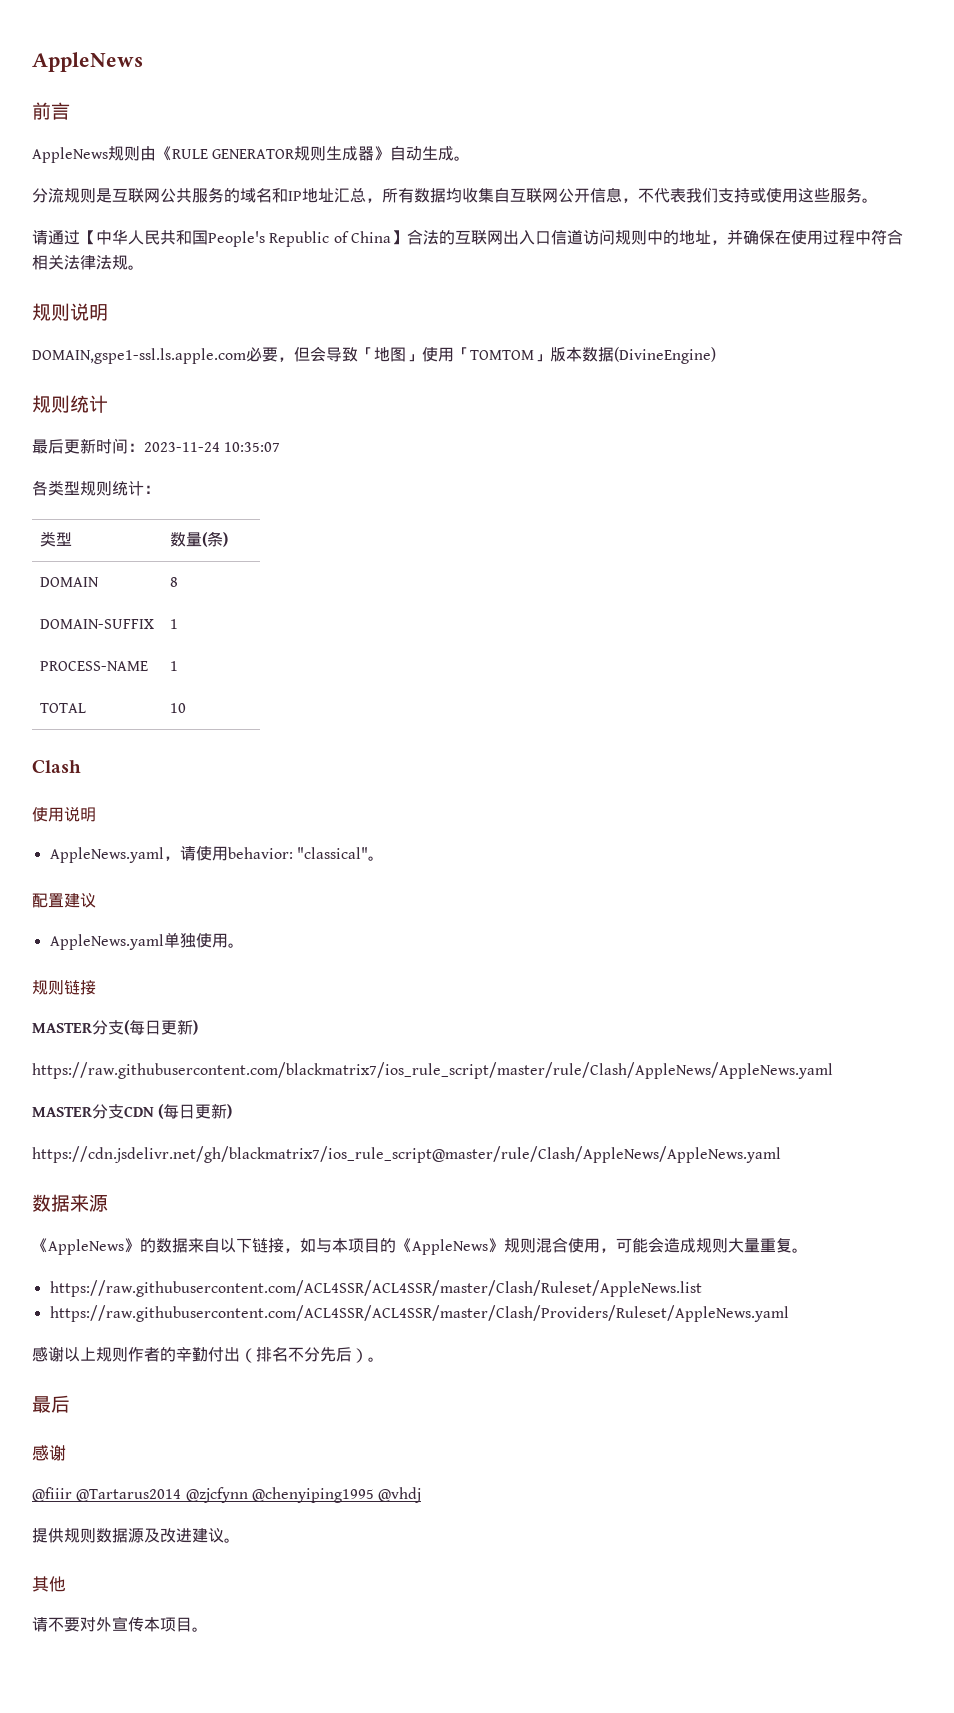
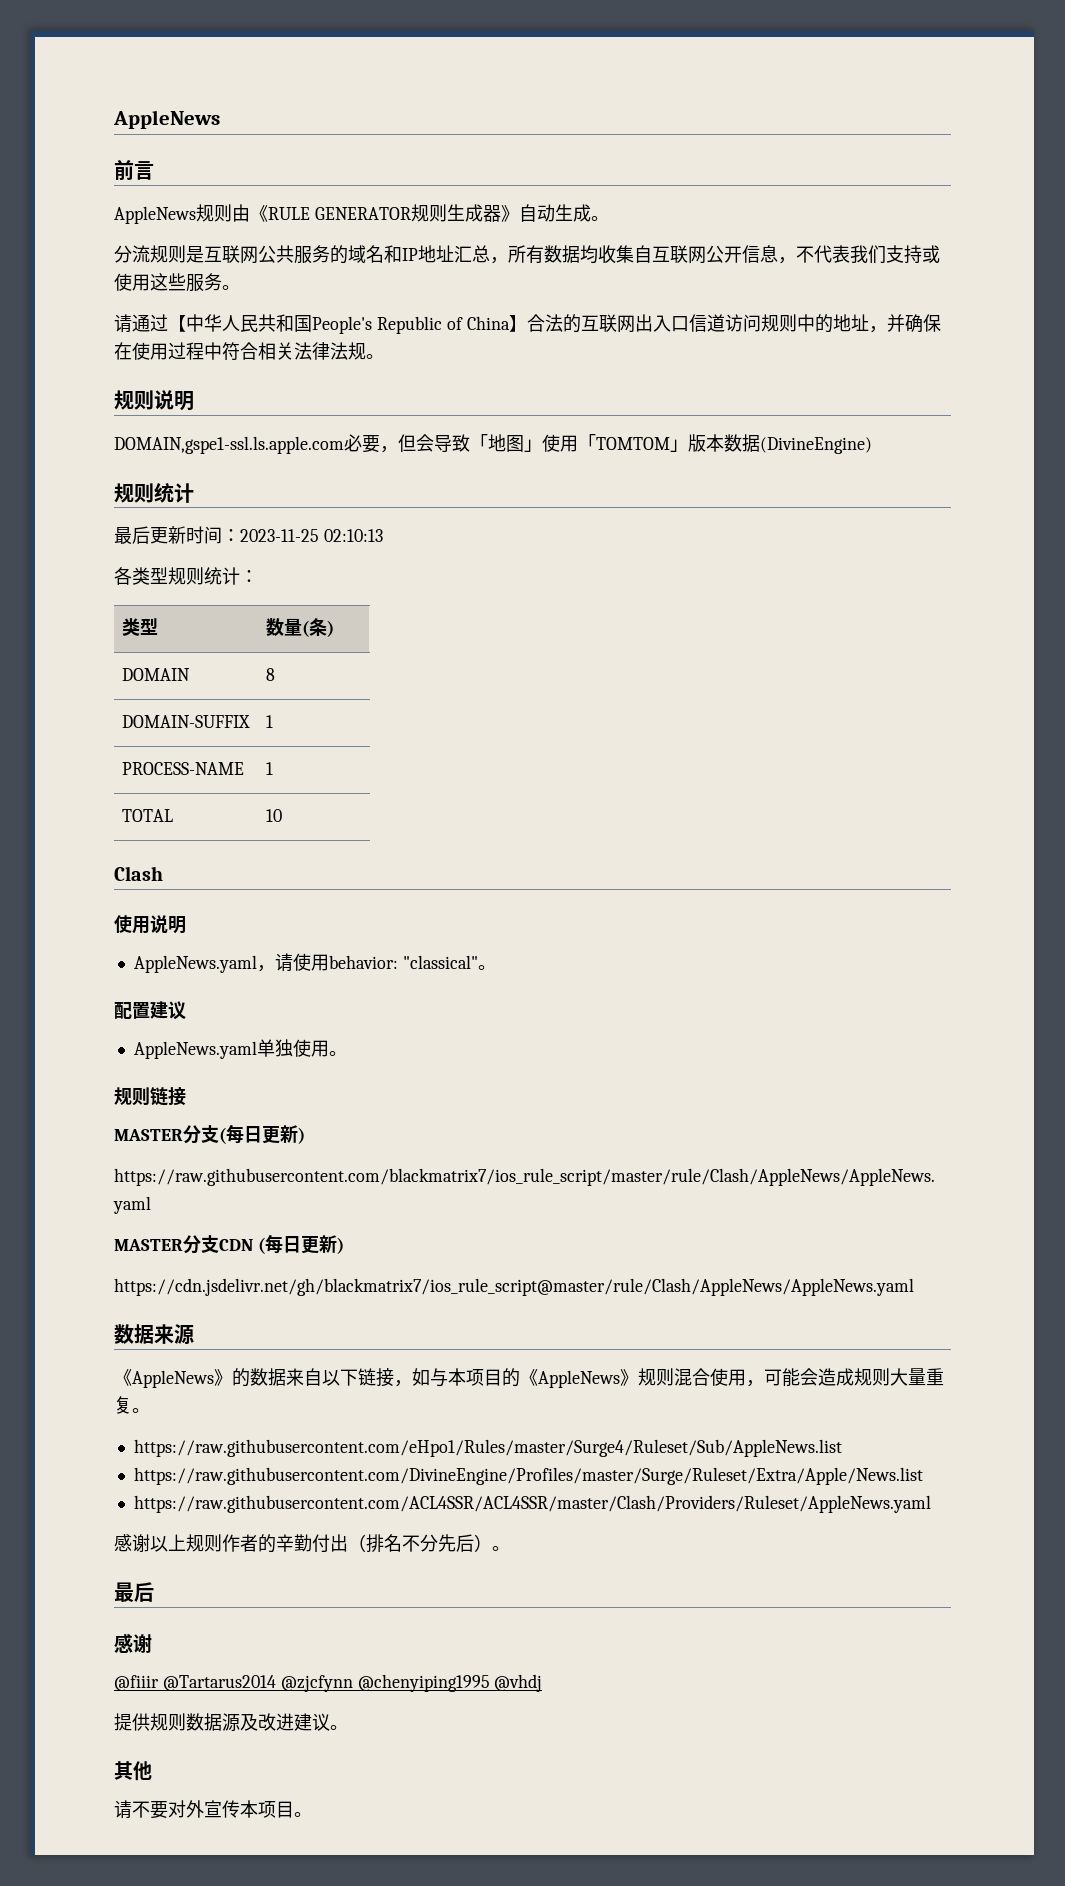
[144,442,281,452] 2023-11-24 10:35:07 -> [240,529,383,542] 2023-11-25 02:10:13
[49,1280,702,1297] https://raw.githubusercontent.com/ACL4SSR/ACL4SSR/master/Clash/Ruleset/AppleNews.list -> [133,1439,842,1457] [133,1467,923,1485] https://raw.githubusercontent.com/eHpo1/Rules/master/Surge4/Ruleset/Sub/AppleNews.list // https://raw.githubusercontent.com/DivineEngine/Profiles/master/Surge/Ruleset/Extra/Apple/News.list

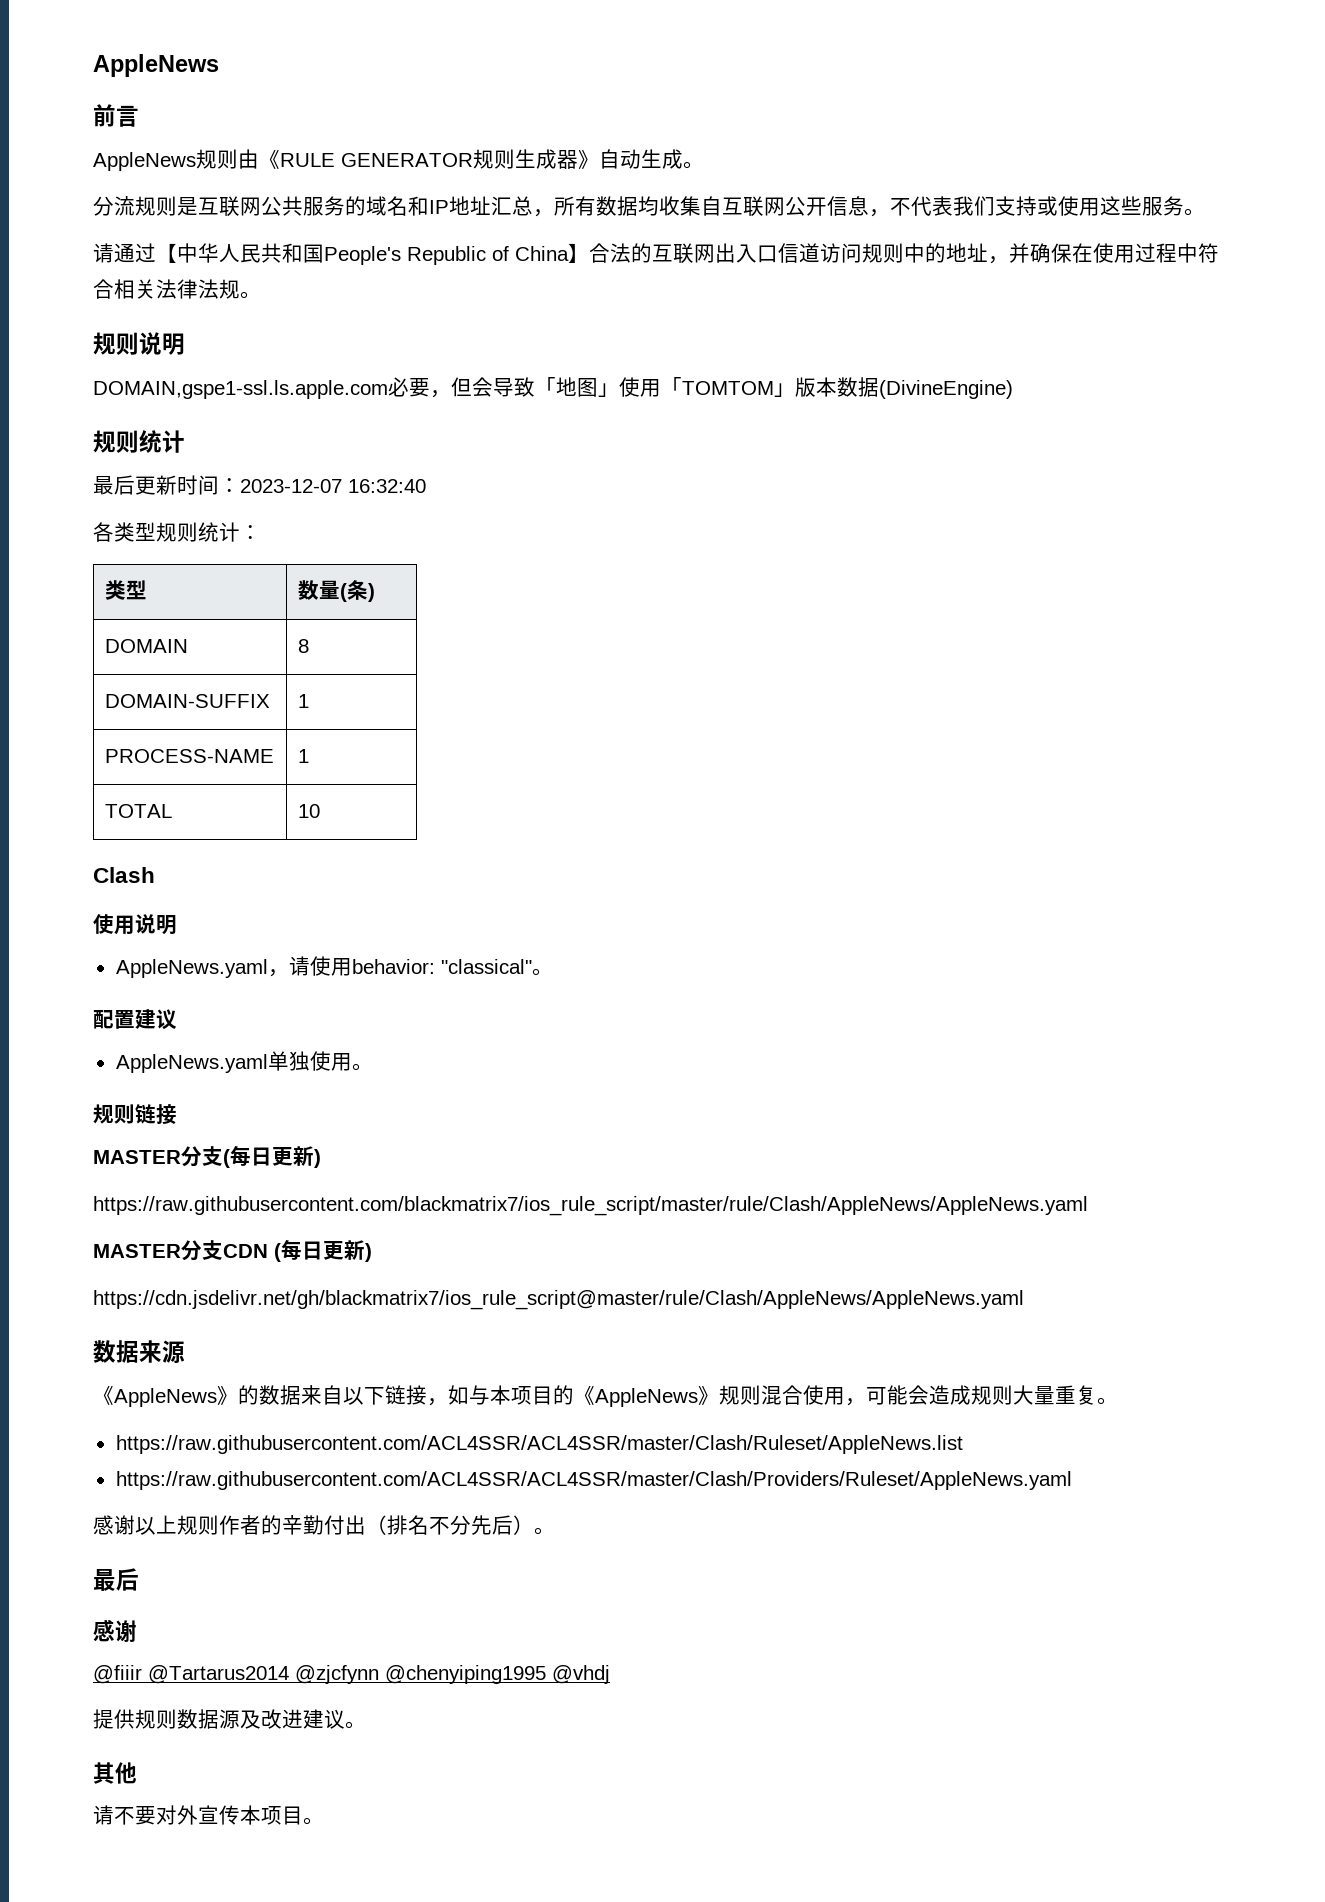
[240,529,383,542] 2023-11-25 02:10:13 -> [240,479,426,493] 2023-12-07 16:32:40
[133,1439,842,1457] [133,1467,923,1485] https://raw.githubusercontent.com/eHpo1/Rules/master/Surge4/Ruleset/Sub/AppleNews.list // https://raw.githubusercontent.com/DivineEngine/Profiles/master/Surge/Ruleset/Extra/Apple/News.list -> [115,1435,963,1454] https://raw.githubusercontent.com/ACL4SSR/ACL4SSR/master/Clash/Ruleset/AppleNews.list

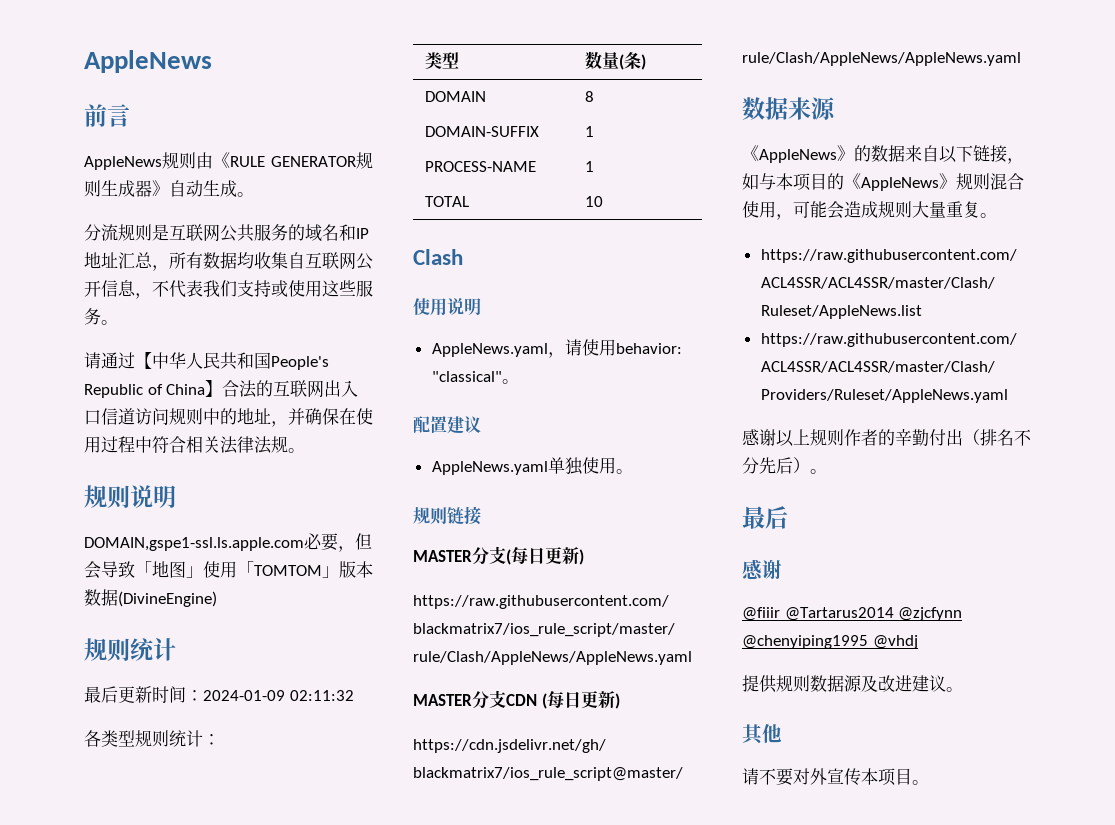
[240,479,426,493] 2023-12-07 16:32:40 -> [203,690,354,701] 2024-01-09 02:11:32

